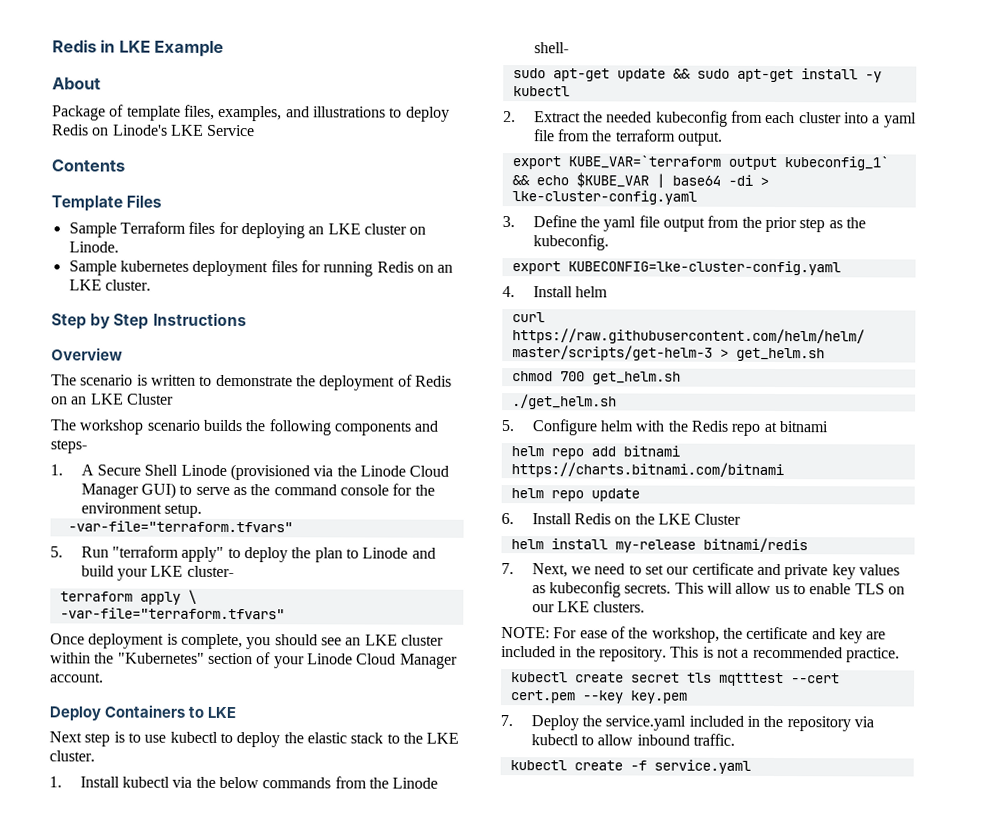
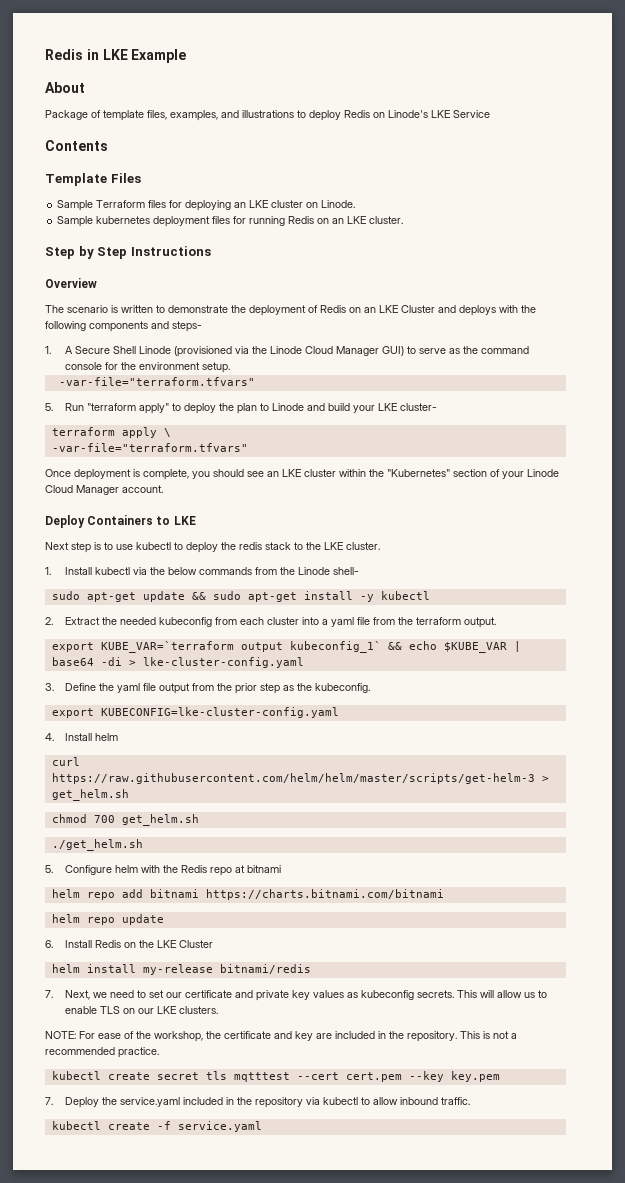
[50,419,242,435] // The workshop scenario builds -> [438,305,518,316] and deploys with
[306,732,347,744] elastic -> [239,542,262,550] redis

